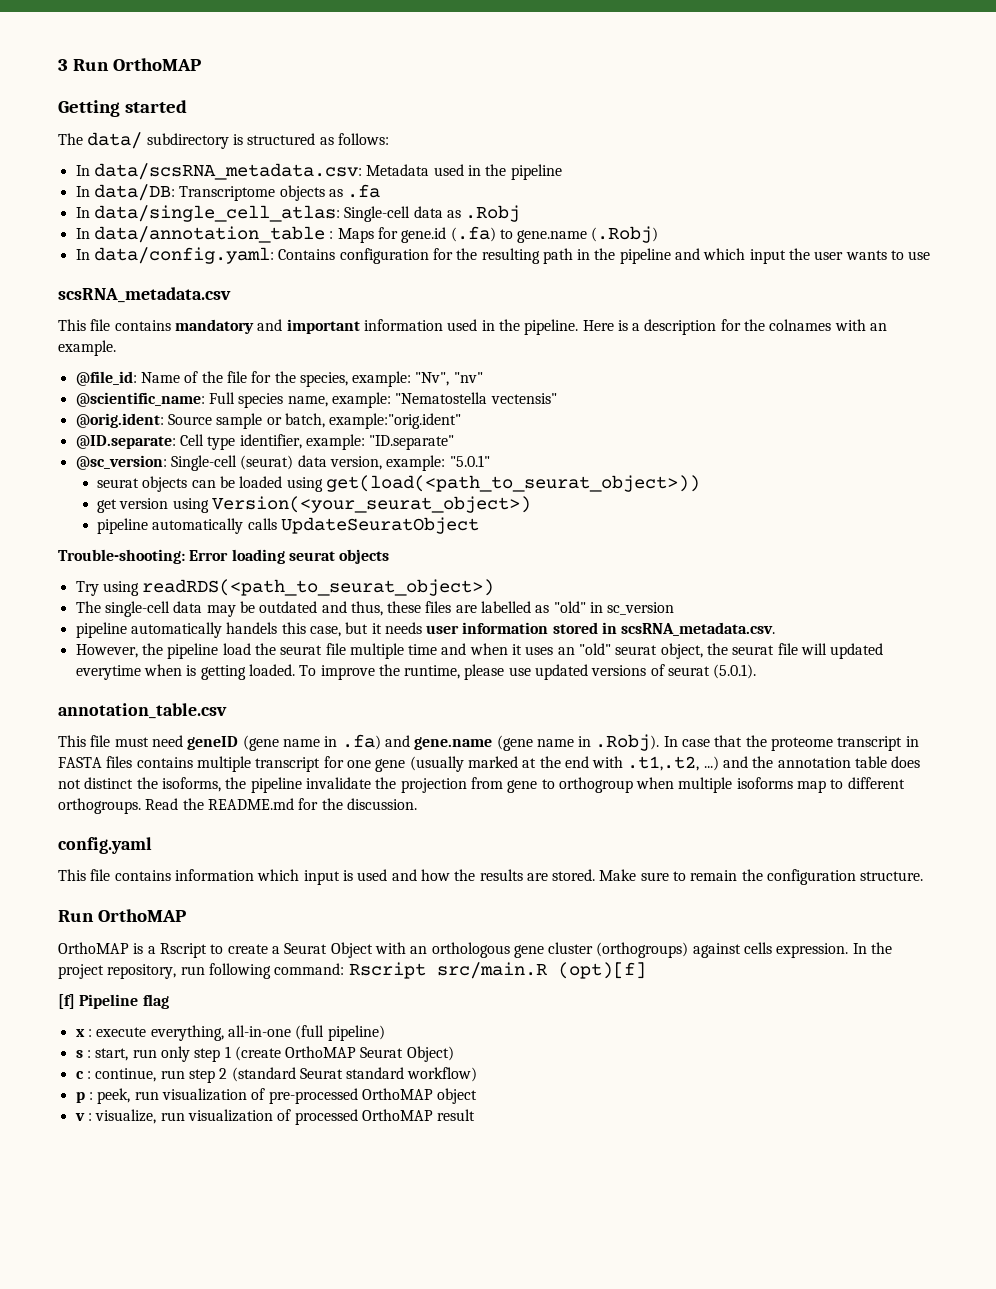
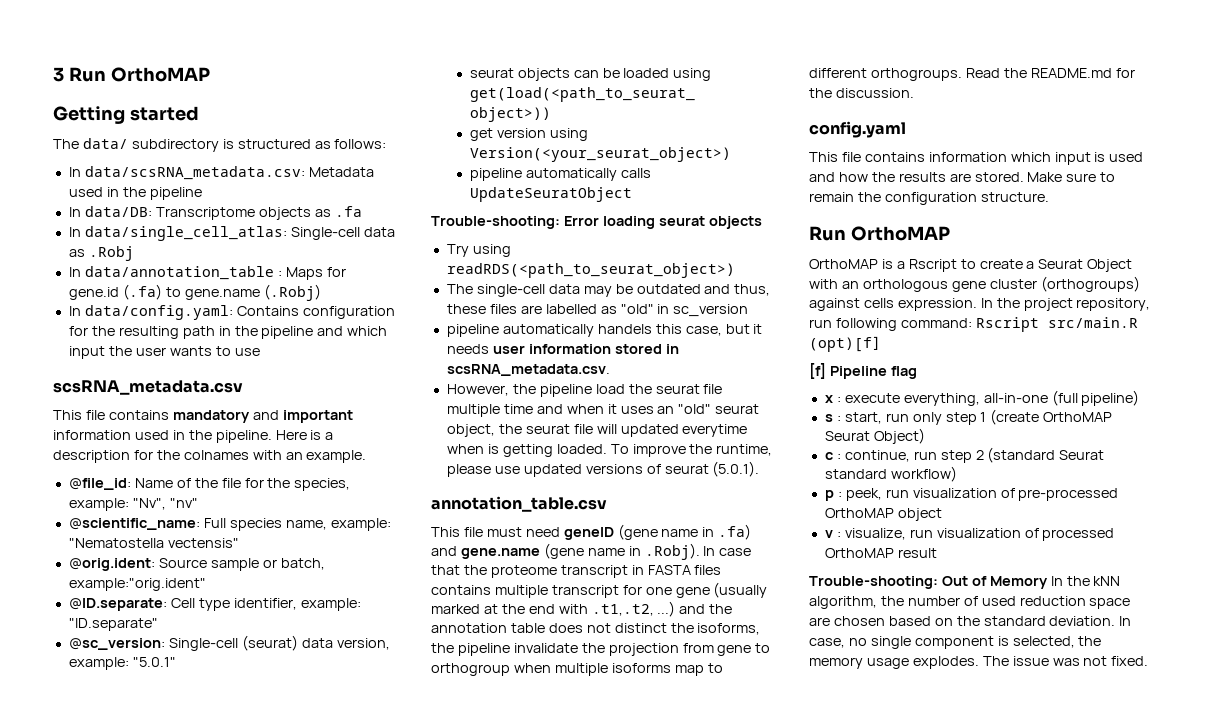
(476, 1115) none -> [809,576,1121,589] [809,596,1131,609] [809,616,1132,626] [809,636,1102,649] [809,656,1149,669] // Trouble-shooting: Out of Memory In the kNN algorithm, the number of used reduction space are chosen based on the standard deviation. In case, no single component is selected, the memory usage explodes. The issue was not fixed.

